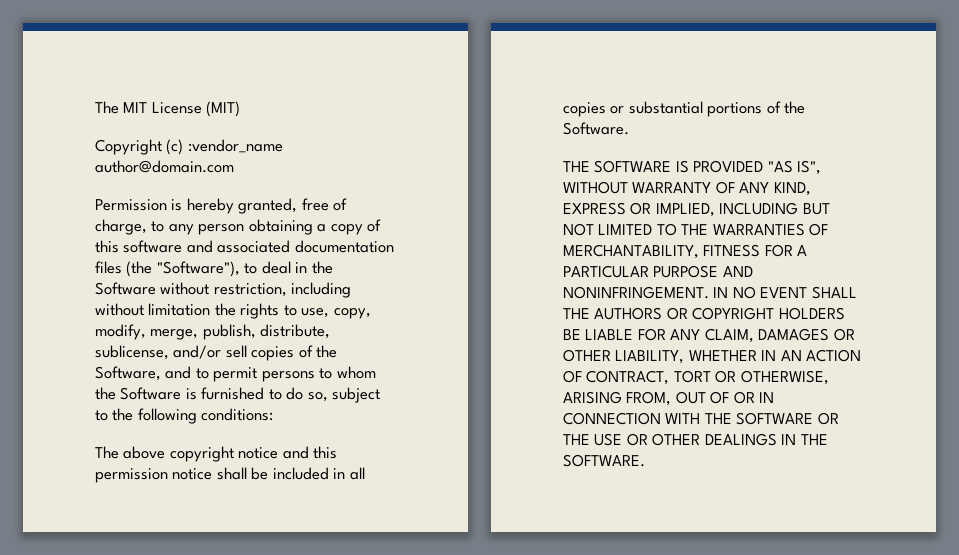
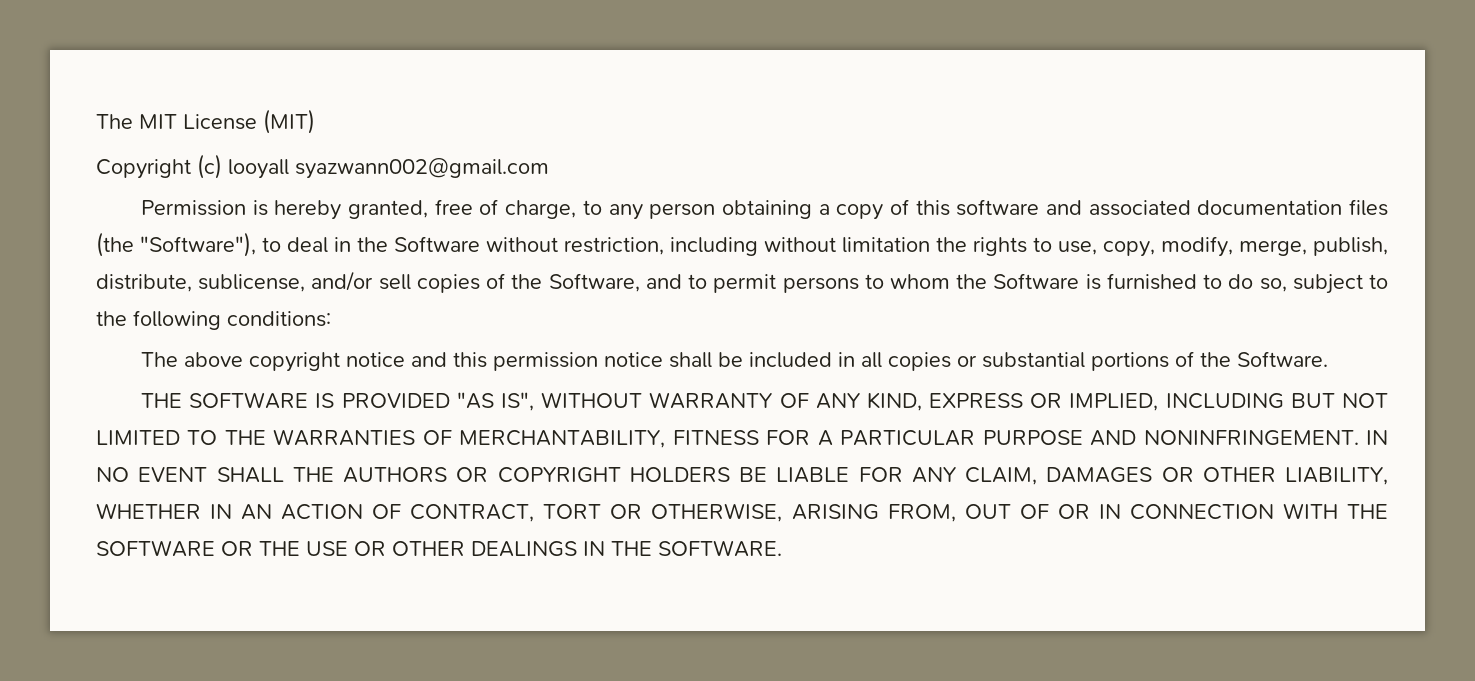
[187,139,283,153] [95,160,234,173] :vendor_name author@domain.com -> [228,158,549,179] looyall syazwann002@gmail.com

